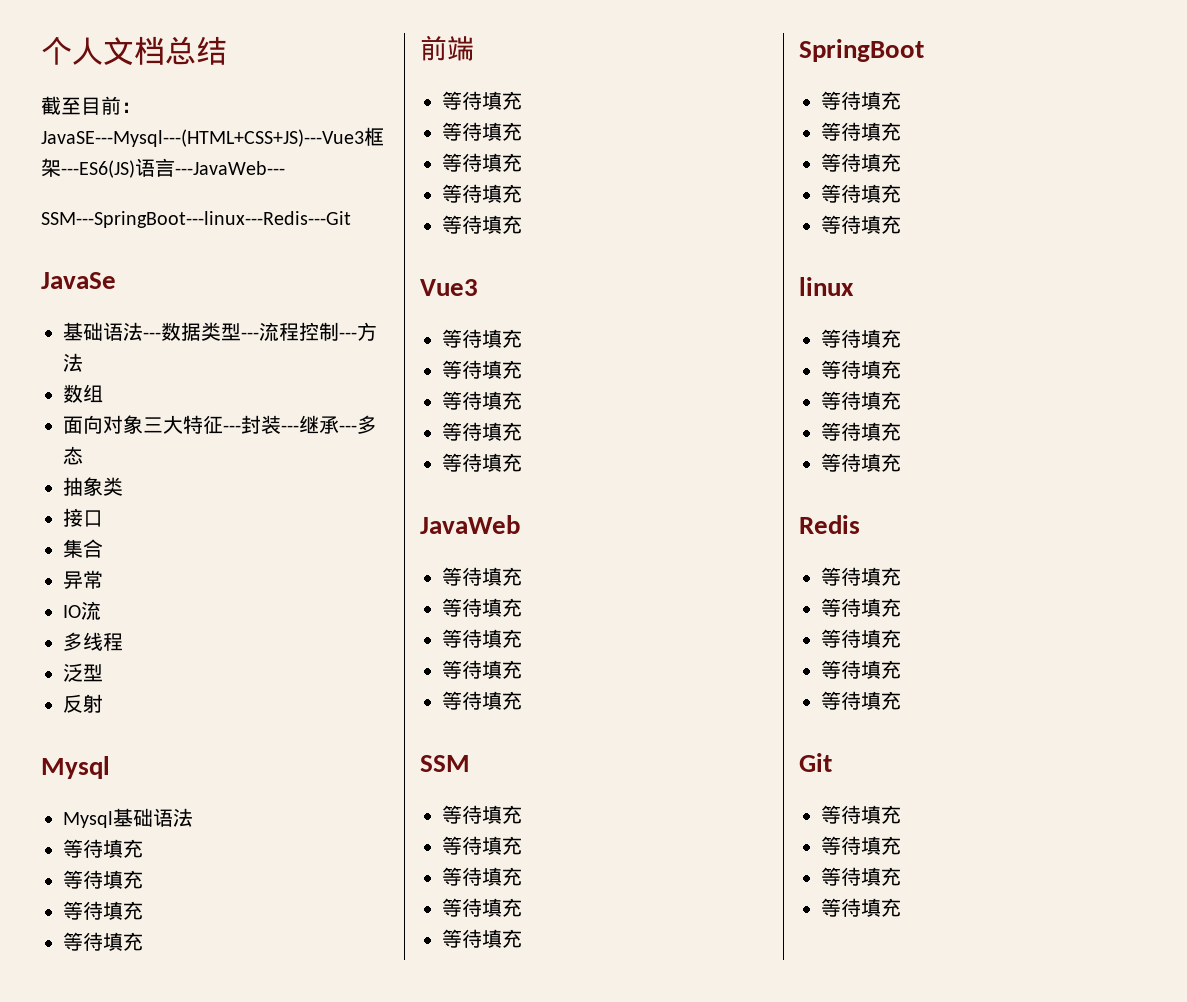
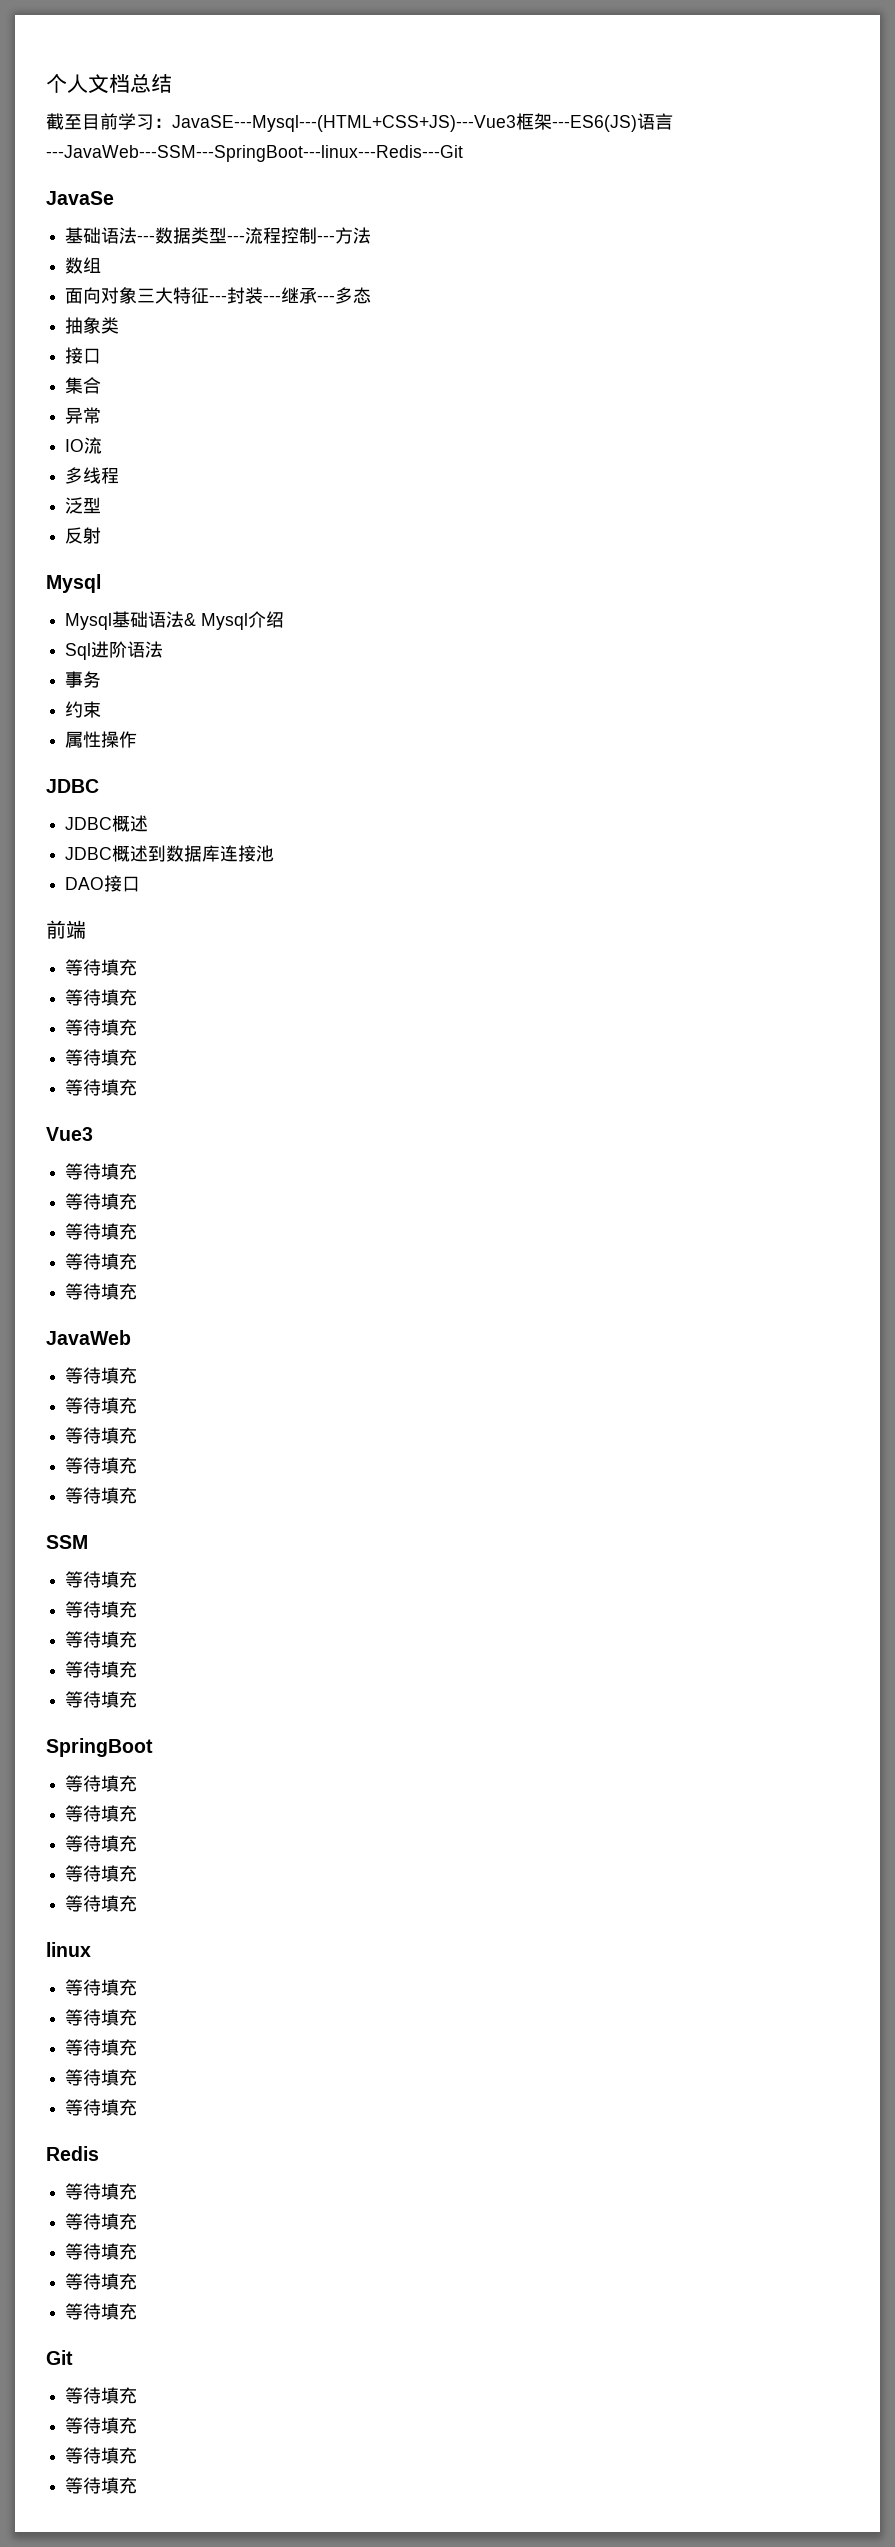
(121, 105) none -> [118,113,154,130] 学习
[175,161,285,175] [41,211,351,228] ---JavaWeb--- // SSM---SpringBoot---linux---Redis---Git -> [46,145,463,162] ---JavaWeb---SSM---SpringBoot---linux---Redis---Git
[63,839,143,858] [63,870,143,889] [63,901,143,920] [63,932,143,951] // 等待填充 // 等待填充 // 等待填充 // 等待填充 -> [184,611,285,630] [65,641,164,660] [65,671,102,688] [65,701,102,718] [65,731,138,748] [46,779,99,793] [65,815,149,832] [65,845,275,862] [65,875,141,892] & Mysql介绍 // Sql进阶语法 // 事务 // 约束 // 属性操作 // JDBC // JDBC概述 // JDBC概述到数据库连接池 // DAO接口

